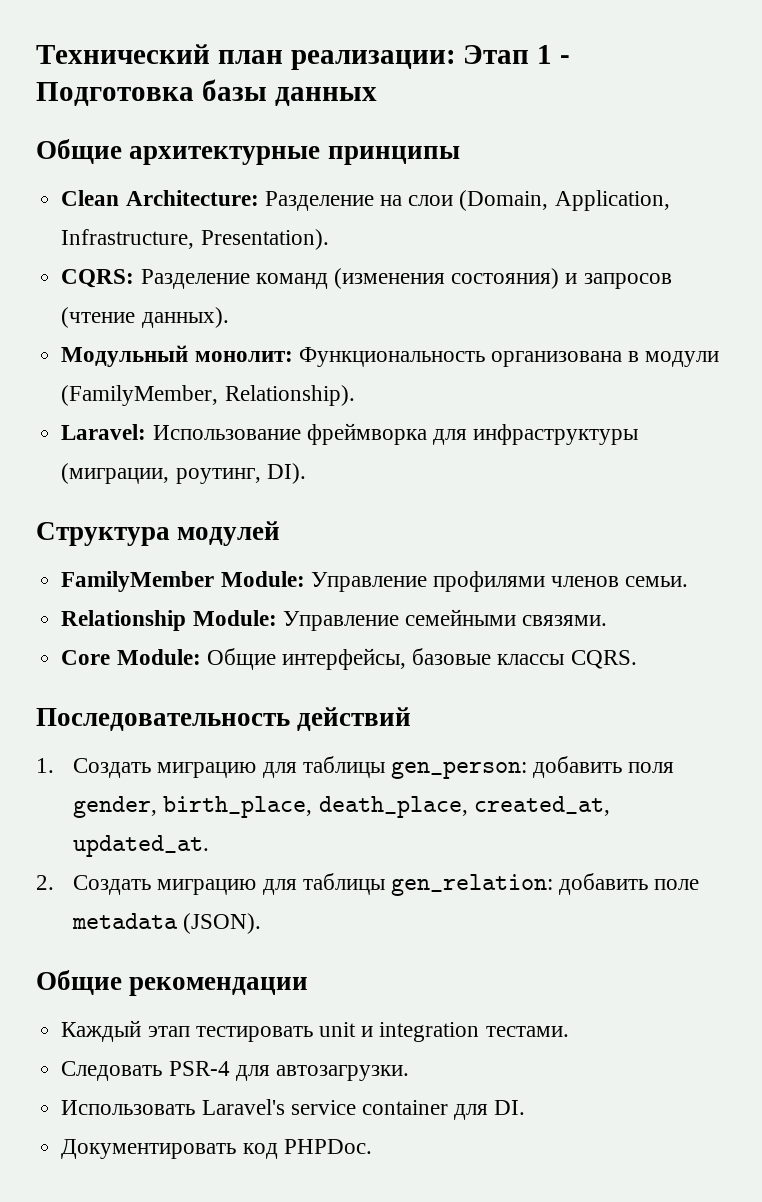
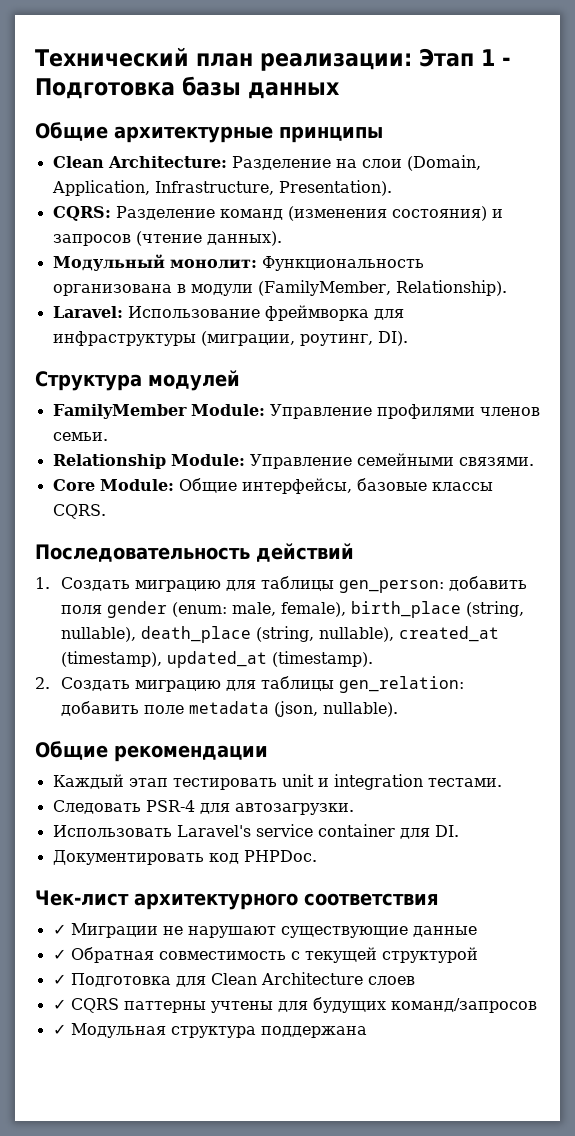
[73,796,610,818] [73,835,210,857] gender, birth_place, death_place, created_at, updated_at. -> [106,601,524,618] [60,626,499,643] [60,651,373,668] gender (enum: male, female), birth_place (string, nullable), death_place (string, nullable), created_at (timestamp), updated_at (timestamp).
[183,913,262,934] (JSON). -> [273,701,398,717] (json, nullable).
(372, 1146) none -> [35,890,439,910] [52,923,477,938] [52,947,478,963] [52,972,415,987] [52,997,537,1013] [52,1023,367,1038] // Чек-лист архитектурного соответствия // ✓ Миграции не нарушают существующие данные // ✓ Обратная совместимость с текущей структурой // ✓ Подготовка для Clean Architecture слоев // ✓ CQRS паттерны учтены для будущих команд/запросов // ✓ Модульная структура поддержана

